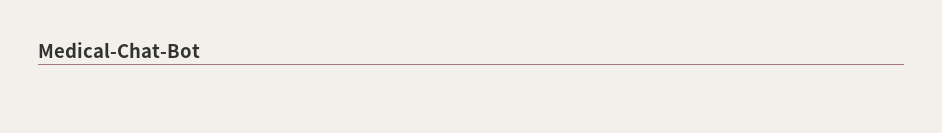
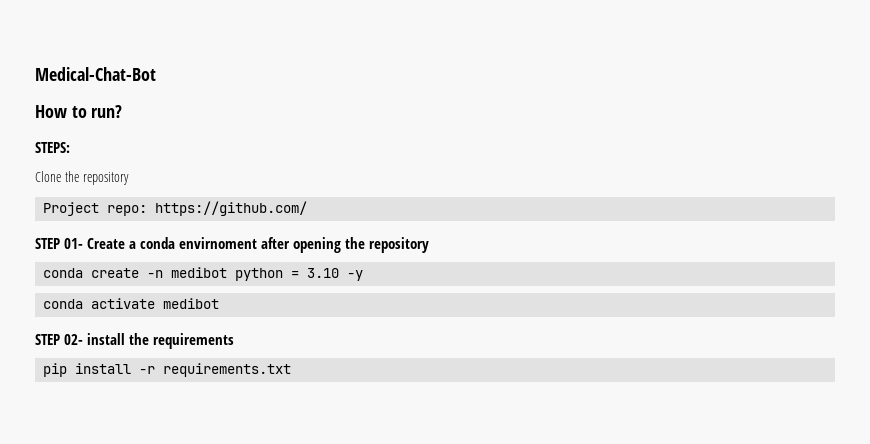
(200, 50) none -> [35,105,123,118] [35,142,70,153] [35,171,129,185] [43,201,308,216] [35,237,430,253] [43,267,364,281] [43,298,220,309] [35,333,235,349] [43,363,292,377] // How to run? // STEPS: // Clone the repository // Project repo: https://github.com/ // STEP 01- Create a conda envirnoment after opening the repository // conda create -n medibot python = 3.10 -y // conda activate medibot // STEP 02- install the requirements // pip install -r requirements.txt

